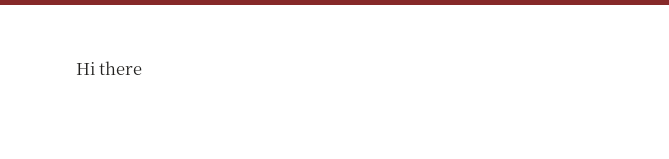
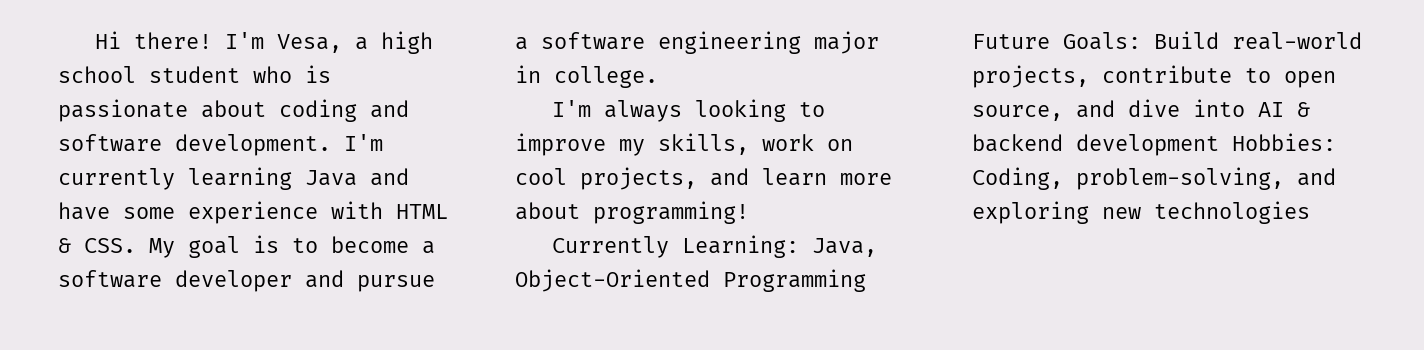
[99,61,143,75] there -> [134,31,434,54] [58,65,331,83] [58,99,409,122] [58,134,383,156] [58,167,409,190] [58,201,448,224] [58,235,435,258] [58,270,435,292] [515,31,879,54] [515,65,658,88] [552,99,826,122] [515,133,853,156] [515,167,892,190] [515,201,749,224] [552,235,878,258] [515,269,866,292] [972,31,1362,50] [972,65,1336,88] [972,99,1310,121] [972,133,1336,156] [972,167,1336,190] [972,201,1310,224] there! I'm Vesa, a high school student who is passionate about coding and software development. I'm currently learning Java and have some experience with HTML & CSS. My goal is to become a software developer and pursue a software engineering major in college. // I'm always looking to improve my skills, work on cool projects, and learn more about programming! // Currently Learning: Java, Object-Oriented Programming Future Goals: Build real-world projects, contribute to open source, and dive into AI & backend development Hobbies: Coding, problem-solving, and exploring new technologies

